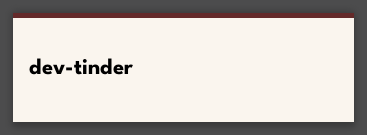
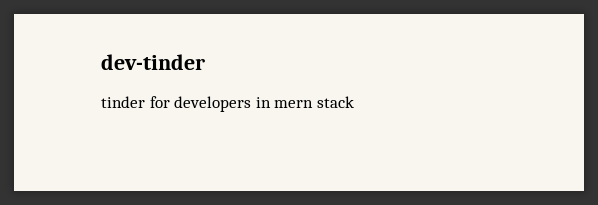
(133, 66) none -> [101,96,354,112] // tinder for developers in mern stack

